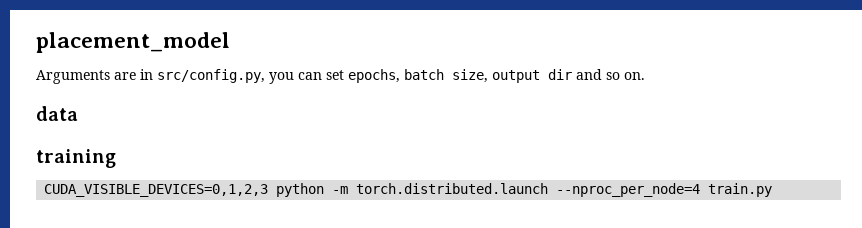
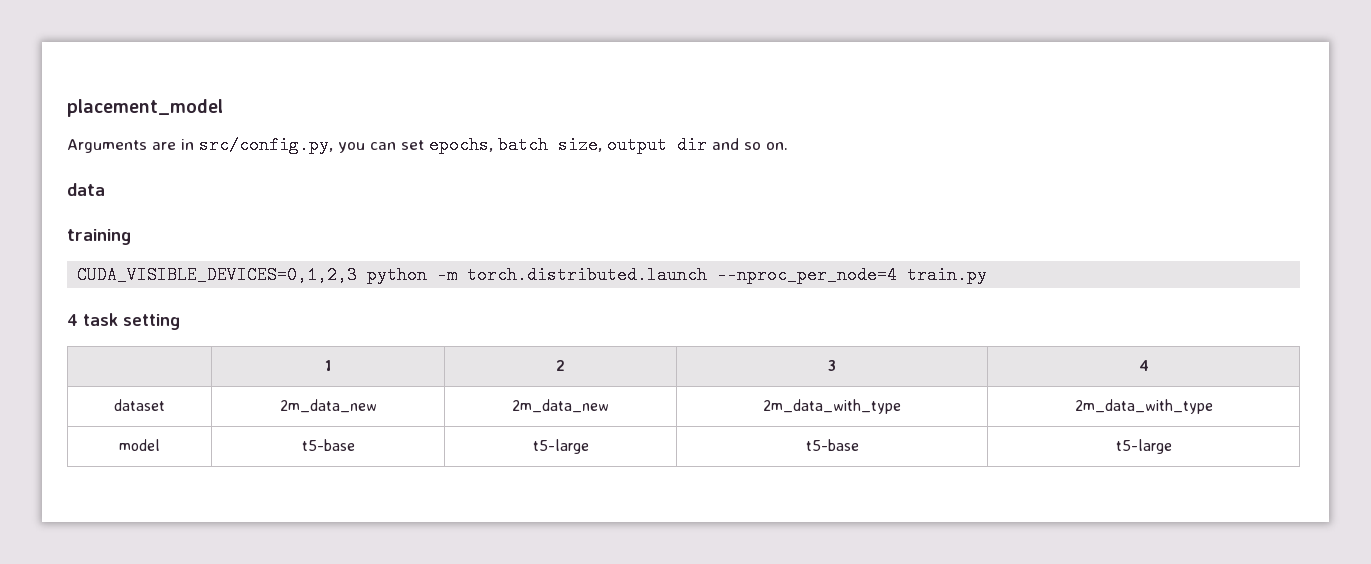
(773, 190) none -> [67,313,180,330] [325,360,331,371] [556,360,565,371] [828,360,836,371] [1138,360,1149,371] [114,399,165,411] [279,399,377,413] [512,399,609,413] [763,399,901,414] [1074,399,1213,414] [119,439,160,451] [301,439,355,451] [532,439,589,454] [805,439,859,451] [1115,439,1172,454] // 4 task setting // | 1 | 2 | 3 | 4 // dataset | 2m_data_new | 2m_data_new | 2m_data_with_type | 2m_data_with_type // model | t5-base | t5-large | t5-base | t5-large

